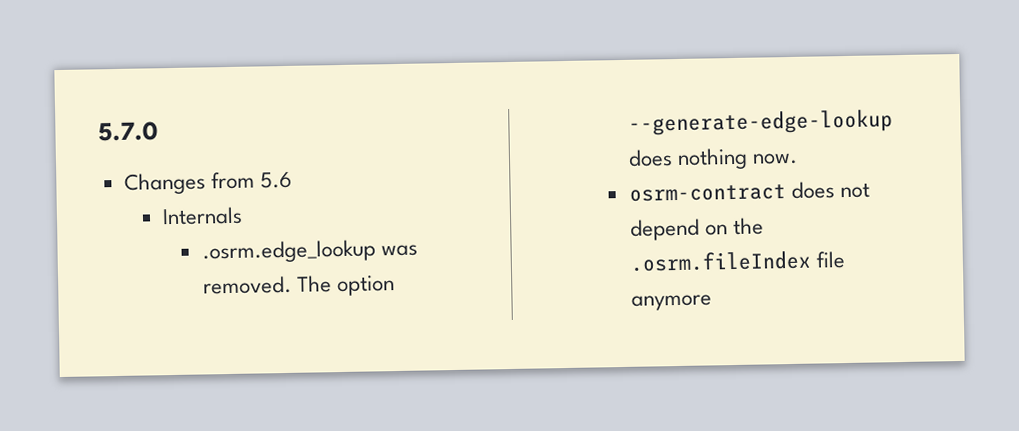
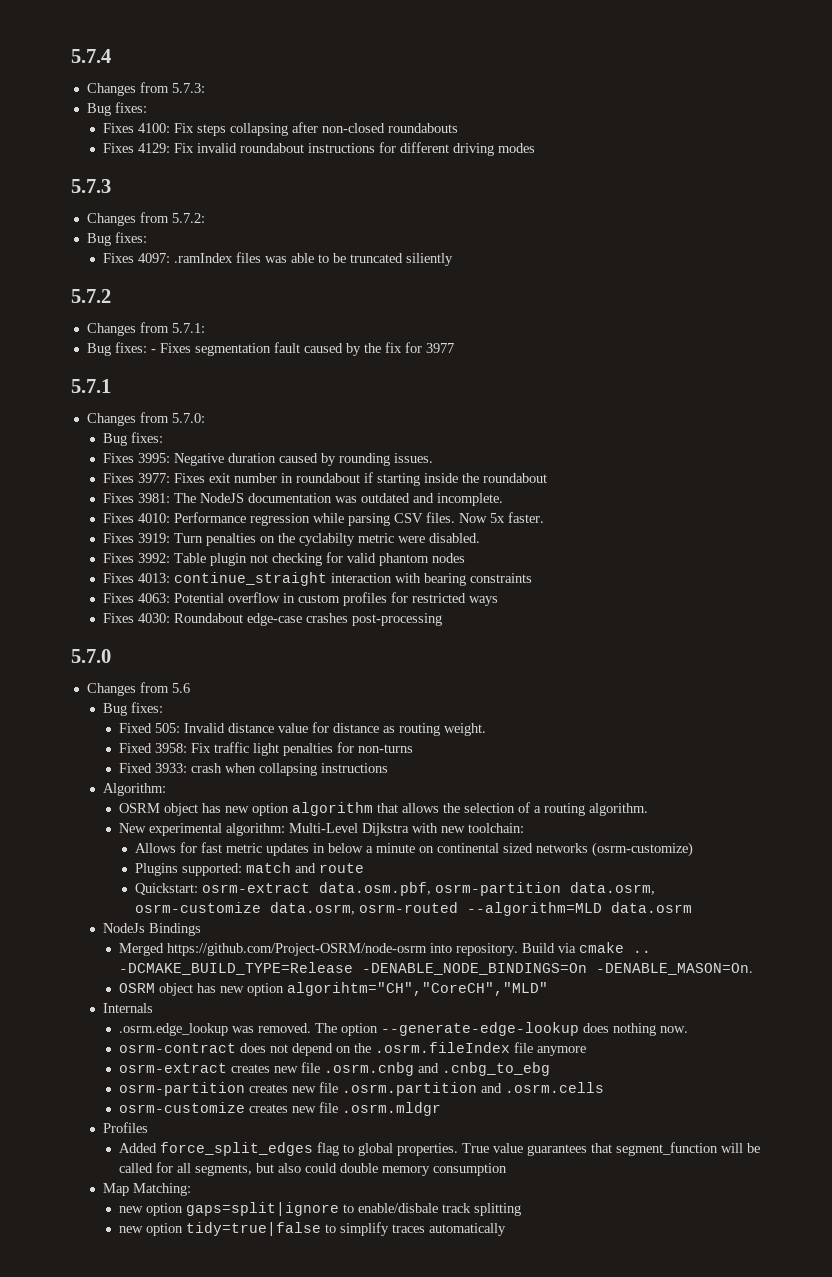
[98,121,158,142] [123,171,292,195] 5.7.0 // Changes from 5.6 -> [71,49,111,63] [86,82,205,96] [86,102,147,116] [102,122,458,136] [102,142,535,156] [71,179,111,193] [86,212,205,226] [86,232,147,246] [102,252,453,266] [71,289,111,303] [86,322,205,336] [86,342,454,356] [71,379,111,393] [86,412,205,426] [102,432,163,446] [102,453,433,466] [102,472,547,486] [102,493,503,506] [102,512,544,526] [102,533,480,546] [102,552,465,566] [102,572,532,586] [102,592,498,606] [102,613,442,626] [71,649,111,663] [86,682,190,696] [102,702,163,716] [118,722,486,736] [118,742,413,756] [118,763,388,776] [102,783,166,796] [118,802,648,816] [118,823,524,836] [134,842,693,857] [134,862,364,876] [134,882,655,896] [134,902,692,916] [102,923,201,936] [118,942,651,956] [118,962,753,975] [118,982,548,996] 5.7.4 // Changes from 5.7.3: // Bug fixes: // Fixes 4100: Fix steps collapsing after non-closed roundabouts // Fixes 4129: Fix invalid roundabout instructions for different driving modes // 5.7.3 // Changes from 5.7.2: // Bug fixes: // Fixes 4097: .ramIndex files was able to be truncated siliently // 5.7.2 // Changes from 5.7.1: // Bug fixes: - Fixes segmentation fault caused by the fix for 3977 // 5.7.1 // Changes from 5.7.0: // Bug fixes: // Fixes 3995: Negative duration caused by rounding issues. // Fixes 3977: Fixes exit number in roundabout if starting inside the roundabout // Fixes 3981: The NodeJS documentation was outdated and incomplete. // Fixes 4010: Performance regression while parsing CSV files. Now 5x faster. // Fixes 3919: Turn penalties on the cyclabilty metric were disabled. // Fixes 3992: Table plugin not checking for valid phantom nodes // Fixes 4013: continue_straight interaction with bearing constraints // Fixes 4063: Potential overflow in custom profiles for restricted ways // Fixes 4030: Roundabout edge-case crashes post-processing // 5.7.0 // Changes from 5.6 // Bug fixes: // Fixed 505: Invalid distance value for distance as routing weight. // Fixed 3958: Fix traffic light penalties for non-turns // Fixed 3933: crash when collapsing instructions // Algorithm: // OSRM object has new option algorithm that allows the selection of a routing algorithm. // New experimental algorithm: Multi-Level Dijkstra with new toolchain: // Allows for fast metric updates in below a minute on continental sized networks (osrm-customize) // Plugins supported: match and route // Quickstart: osrm-extract data.osm.pbf, osrm-partition data.osrm, osrm-customize data.osrm, osrm-routed --algorithm=MLD data.osrm // NodeJs Bindings // Merged https://github.com/Project-OSRM/node-osrm into repository. Build via cmake .. -DCMAKE_BUILD_TYPE=Release -DENABLE_NODE_BINDINGS=On -DENABLE_MASON=On. // OSRM object has new option algorihtm="CH","CoreCH","MLD"
(712, 302) none -> [118,1062,550,1076] [118,1082,604,1096] [118,1102,441,1116] [102,1122,148,1133] [118,1142,760,1156] [118,1162,507,1176] [102,1183,191,1196] [118,1202,521,1216] [118,1222,506,1236] // osrm-extract creates new file .osrm.cnbg and .cnbg_to_ebg // osrm-partition creates new file .osrm.partition and .osrm.cells // osrm-customize creates new file .osrm.mldgr // Profiles // Added force_split_edges flag to global properties. True value guarantees that segment_function will be called for all segments, but also could double memory consumption // Map Matching: // new option gaps=split|ignore to enable/disbale track splitting // new option tidy=true|false to simplify traces automatically

